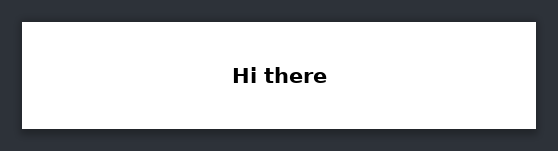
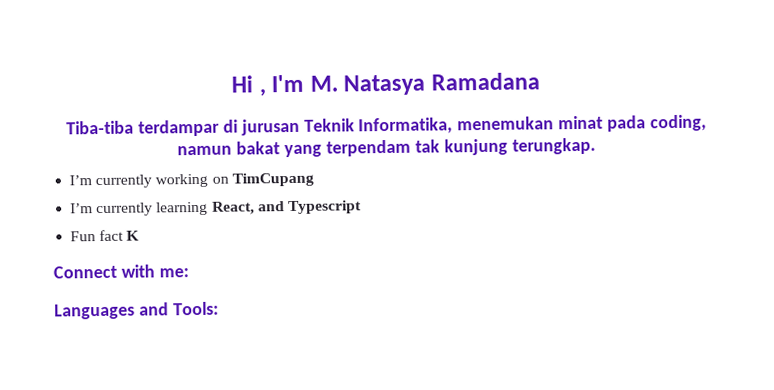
[263,67,327,83] there -> [258,72,540,97] [66,114,707,137] [177,137,596,158] [69,172,314,189] [70,200,362,217] [70,229,140,242] [53,264,189,279] [54,301,219,320] , I'm M. Natasya Ramadana // Tiba-tiba terdampar di jurusan Teknik Informatika, menemukan minat pada coding, namun bakat yang terpendam tak kunjung terungkap. // I’m currently working on TimCupang // I’m currently learning React, and Typescript // Fun fact K // Connect with me: // Languages and Tools:

